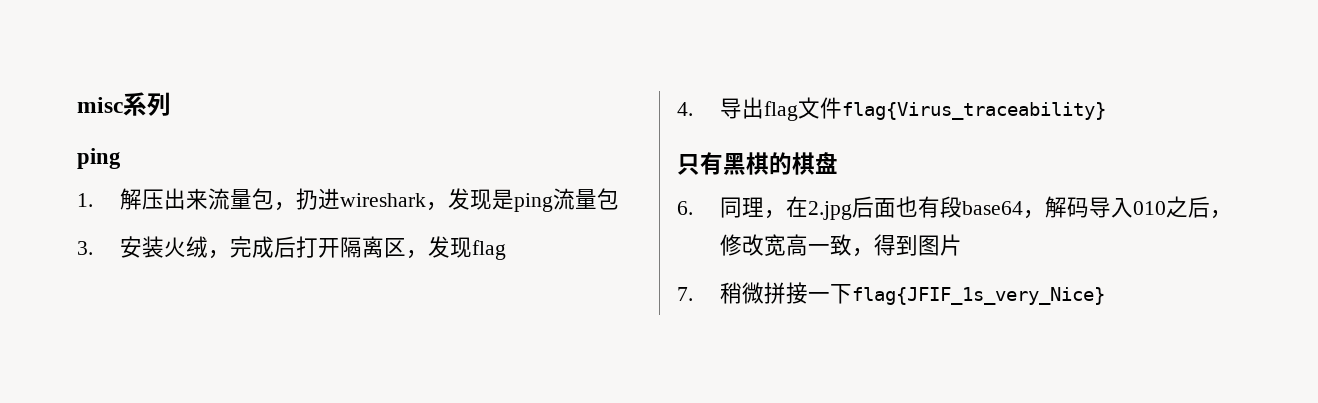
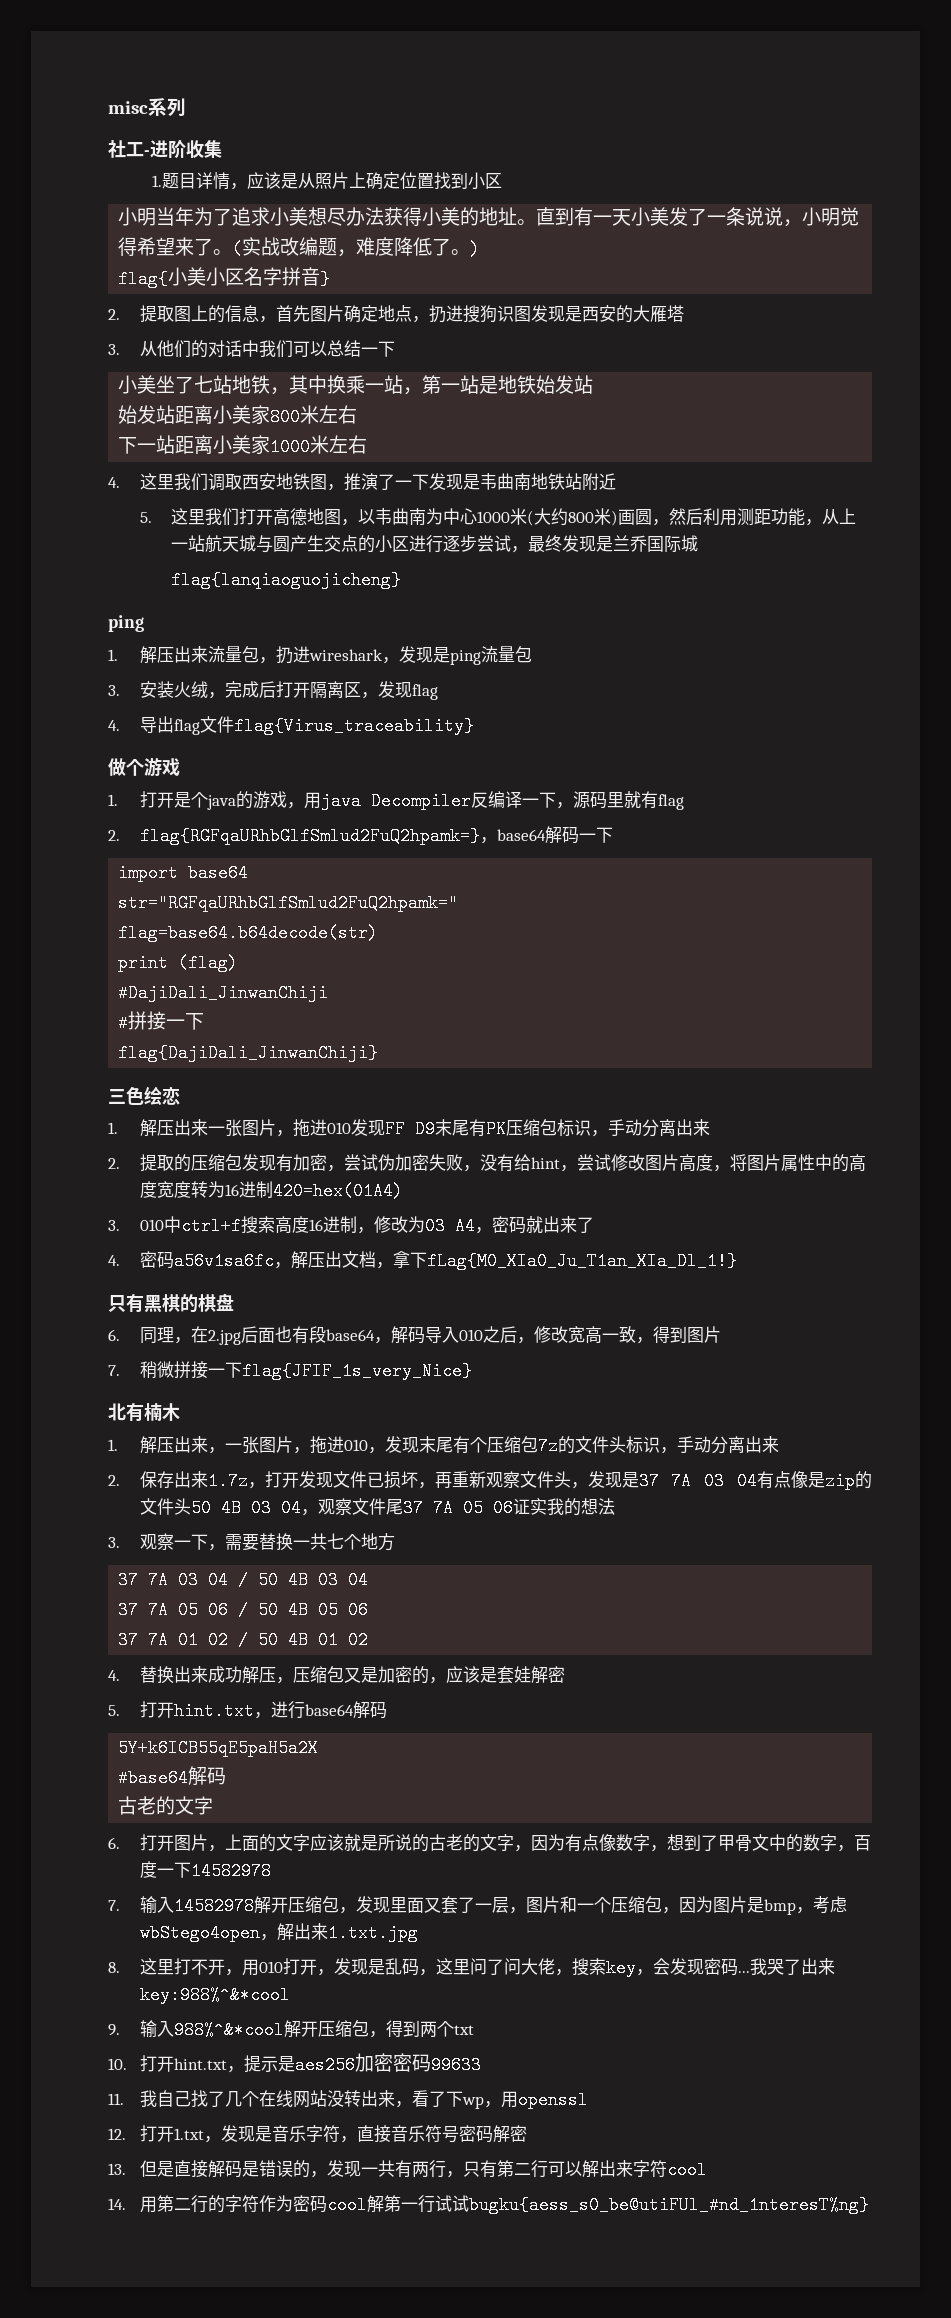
(171, 104) none -> [108,139,222,159] [151,172,502,190] [118,207,860,227] [118,237,481,258] [118,267,331,288] [108,305,684,323] [108,340,395,358] [118,375,594,395] [118,405,358,426] [118,435,368,456] [108,473,616,491] [139,508,856,526] [170,535,698,553] [170,571,401,589] // 社工-进阶收集 // 1.题目详情，应该是从照片上确定位置找到小区 // 小明当年为了追求小美想尽办法获得小美的地址。直到有一天小美发了一条说说，小明觉得希望来了。(实战改编题，难度降低了。) // flag{小美小区名字拼音} // 2.提取图上的信息，首先图片确定地点，扔进搜狗识图发现是西安的大雁塔 // 3.从他们的对话中我们可以总结一下 // 小美坐了七站地铁，其中换乘一站，第一站是地铁始发站 // 始发站距离小美家800米左右 // 下一站距离小美家1000米左右 // 4.这里我们调取西安地铁图，推演了一下发现是韦曲南地铁站附近 // 5.这里我们打开高德地图，以韦曲南为中心1000米(大约800米)画圆，然后利用测距功能，从上一站航天城与圆产生交点的小区进行逐步尝试，最终发现是兰乔国际城 // flag{lanqiaoguojicheng}
(1106, 111) none -> [108,758,180,776] [108,791,684,810] [108,826,613,845] [118,864,249,882] [118,894,459,912] [118,924,379,942] [118,954,239,972] [118,984,329,1002] [118,1011,205,1032] [118,1044,379,1062] [108,1086,180,1105] [108,1119,710,1138] [108,1154,866,1172] [139,1181,403,1200] [108,1216,594,1235] [108,1251,737,1270] // 做个游戏 // 1.打开是个java的游戏，用java Decompiler反编译一下，源码里就有flag // 2. flag{RGFqaURhbGlfSmlud2FuQ2hpamk=}，base64解码一下 // import base64 // str="RGFqaURhbGlfSmlud2FuQ2hpamk=" // flag=base64.b64decode(str) // print (flag) // #DajiDali_JinwanChiji // #拼接一下 // flag{DajiDali_JinwanChiji} // 三色绘恋 // 1.解压出来一张图片，拖进010发现FF D9末尾有PK压缩包标识，手动分离出来 // 2.提取的压缩包发现有加密，尝试伪加密失败，没有给hint，尝试修改图片高度，将图片属性中的高度宽度转为16进制420=hex(01A4) // 3. 010中ctrl+f搜索高度16进制，修改为03 A4，密码就出来了 // 4.密码a56v1sa6fc，解压出文档，拿下fLag{M0_XIa0_Ju_T1an_XIa_Dl_1!}
(1105, 296) none -> [108,1403,180,1421] [108,1436,779,1455] [108,1471,872,1490] [139,1498,615,1517] [108,1533,395,1551] [118,1571,369,1589] [118,1601,369,1619] [118,1631,369,1649] [108,1666,565,1684] [108,1701,387,1720] [118,1739,319,1757] [118,1766,227,1787] [118,1796,214,1815] [108,1834,871,1852] [139,1861,271,1880] [108,1896,847,1915] [139,1923,418,1942] [108,1958,835,1977] [139,1986,290,2004] [108,2020,474,2039] [108,2053,481,2074] [108,2090,588,2109] [108,2125,527,2143] [108,2160,707,2179] [108,2195,869,2214] // 北有楠木 // 1.解压出来，一张图片，拖进010，发现末尾有个压缩包7z的文件头标识，手动分离出来 // 2.保存出来1.7z，打开发现文件已损坏，再重新观察文件头，发现是37 7A 03 04有点像是zip的文件头50 4B 03 04，观察文件尾37 7A 05 06证实我的想法 // 3.观察一下，需要替换一共七个地方 // 37 7A 03 04 / 50 4B 03 04 // 37 7A 05 06 / 50 4B 05 06 // 37 7A 01 02 / 50 4B 01 02 // 4.替换出来成功解压，压缩包又是加密的，应该是套娃解密 // 5.打开hint.txt，进行base64解码 // 5Y+k6ICB55qE5paH5a2X // #base64解码 // 古老的文字 // 6.打开图片，上面的文字应该就是所说的古老的文字，因为有点像数字，想到了甲骨文中的数字，百度一下14582978 // 7.输入14582978解开压缩包，发现里面又套了一层，图片和一个压缩包，因为图片是bmp，考虑wbStego4open，解出来1.txt.jpg // 8.这里打不开，用010打开，发现是乱码，这里问了问大佬，搜索key，会发现密码...我哭了出来key:988%^&*cool // 9.输入988%^&*cool解开压缩包，得到两个txt // 10.打开hint.txt，提示是aes256加密密码99633 // 11.我自己找了几个在线网站没转出来，看了下wp，用openssl // 12.打开1.txt，发现是音乐字符，直接音乐符号密码解密 // 13.但是直接解码是错误的，发现一共有两行，只有第二行可以解出来字符cool // 14.用第二行的字符作为密码cool解第一行试试bugku{aess_s0_be@utiFUl_#nd_1nteresT%ng}

